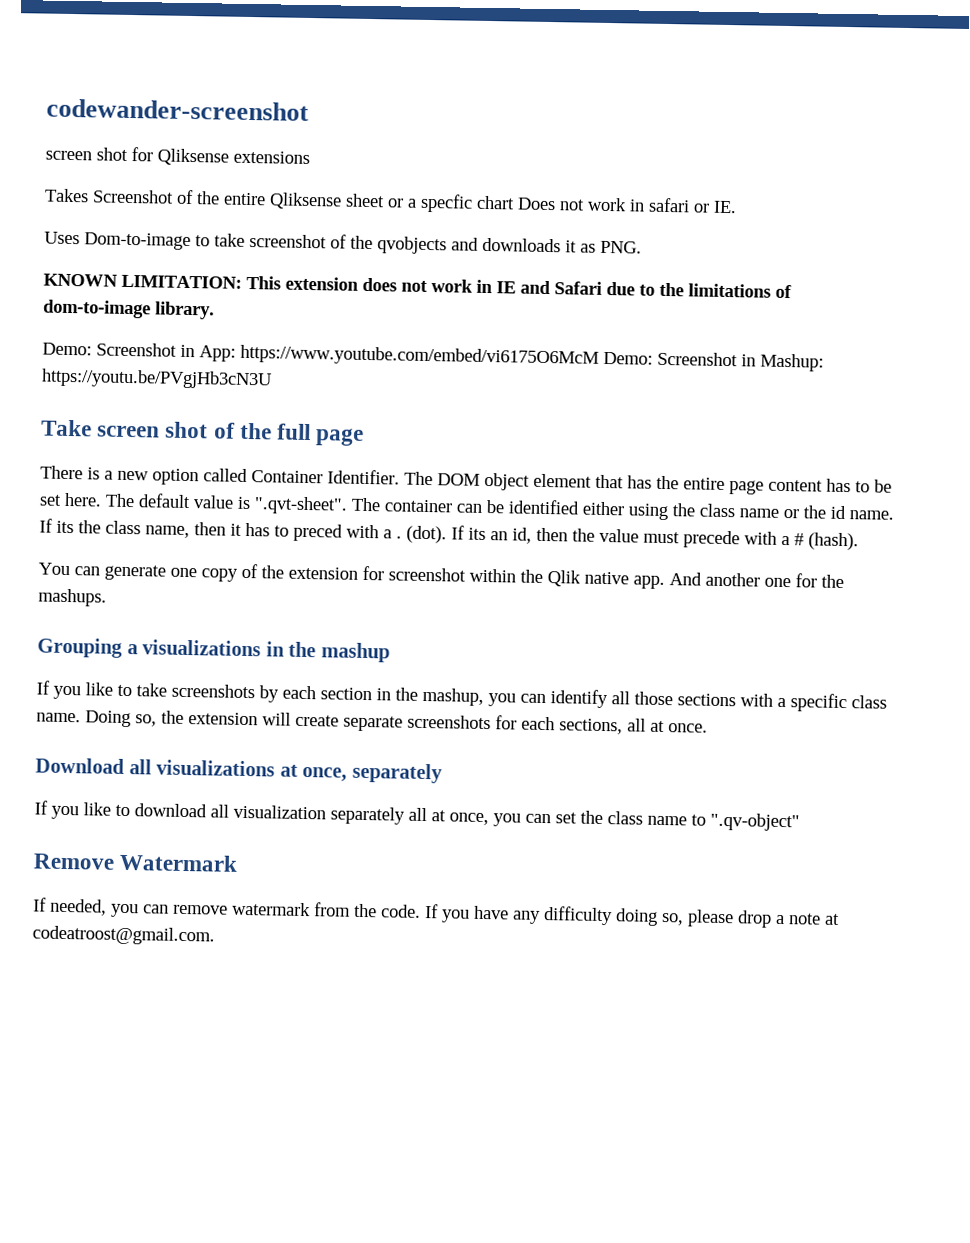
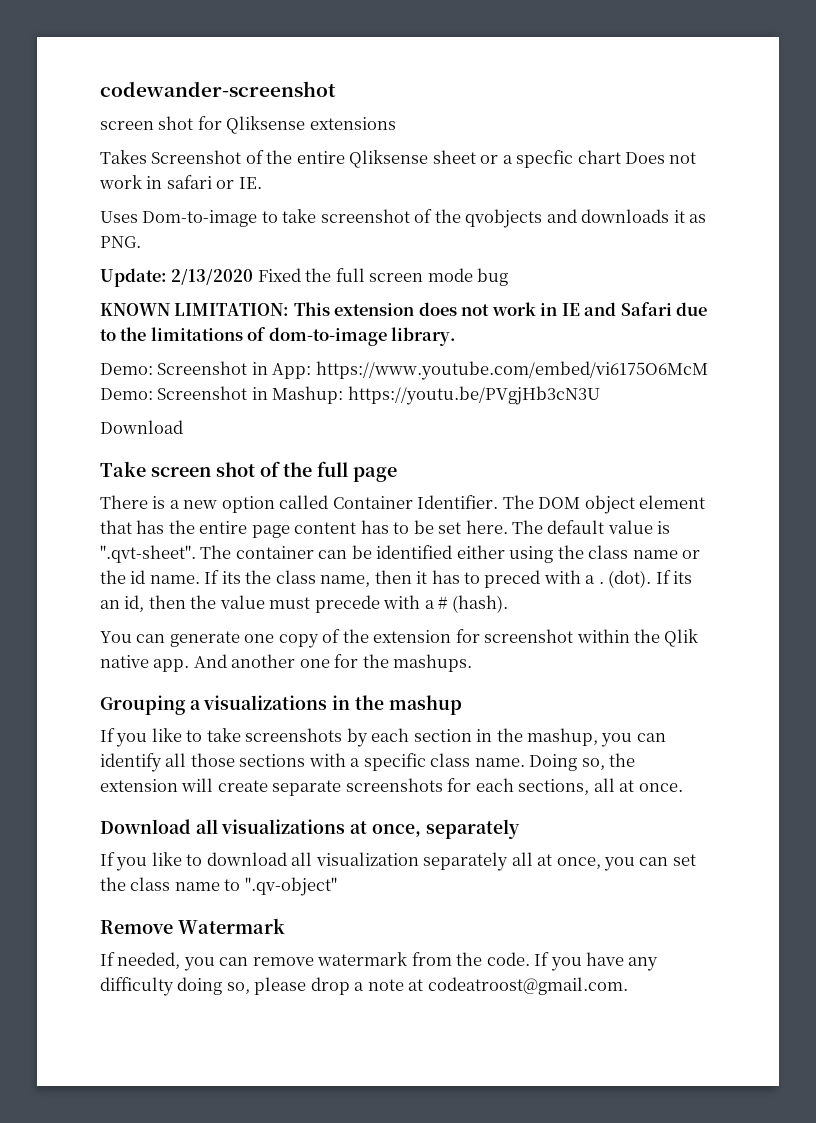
(642, 247) none -> [100,268,509,287] // Update: 2/13/2020 Fixed the full screen mode bug
(272, 379) none -> [100,420,183,434] // Download

